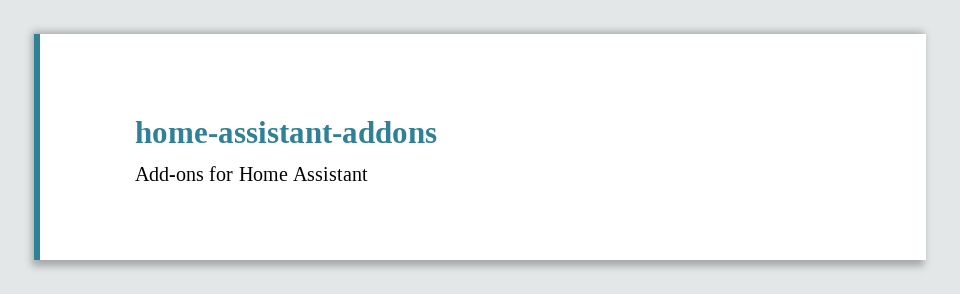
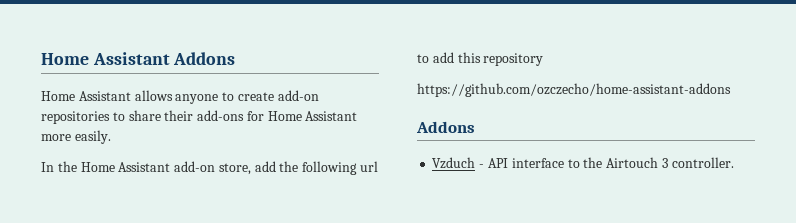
[135,121,437,143] [135,166,369,181] home-assistant-addons // Add-ons for Home Assistant -> [41,52,236,65] [41,90,319,104] [41,110,358,124] [41,130,111,144] [41,161,379,175] [417,52,544,66] [417,83,731,97] [416,121,475,133] [432,157,734,169] Home Assistant Addons // Home Assistant allows anyone to create add-on repositories to share their add-ons for Home Assistant more easily. // In the Home Assistant add-on store, add the following url to add this repository // https://github.com/ozczecho/home-assistant-addons // Addons // Vzduch - API interface to the Airtouch 3 controller.

